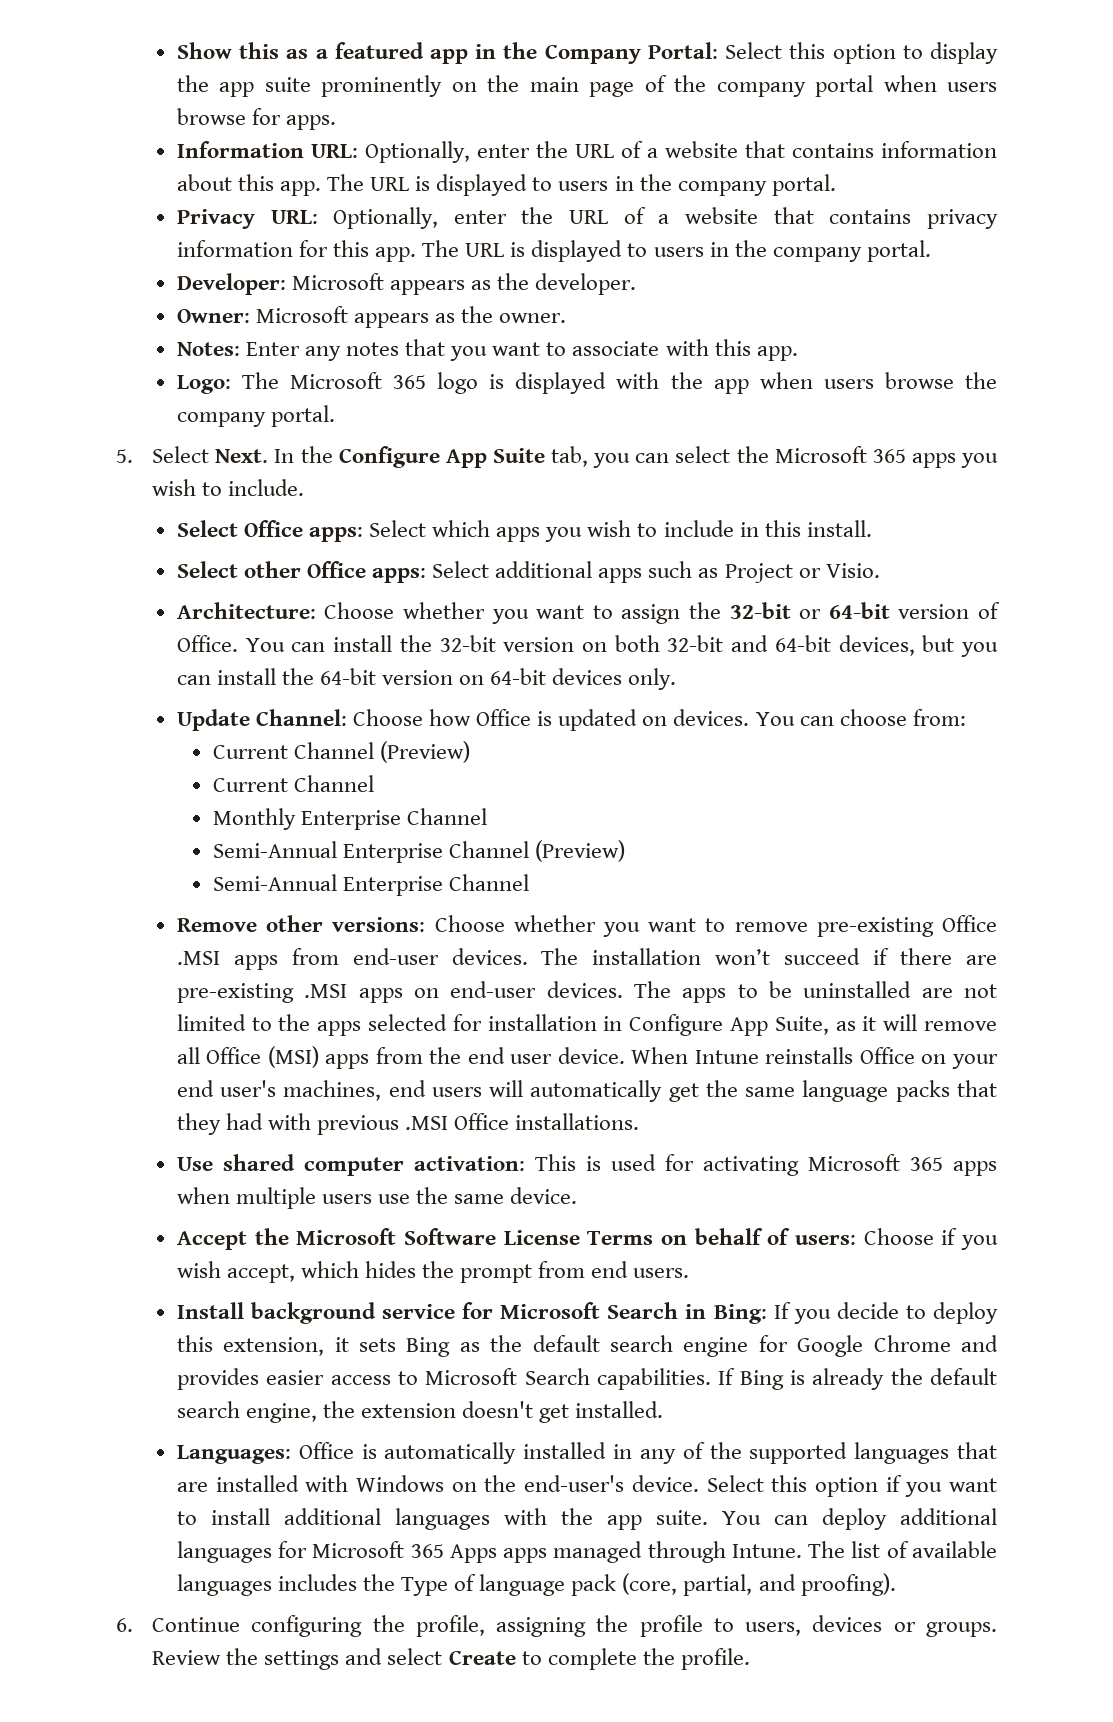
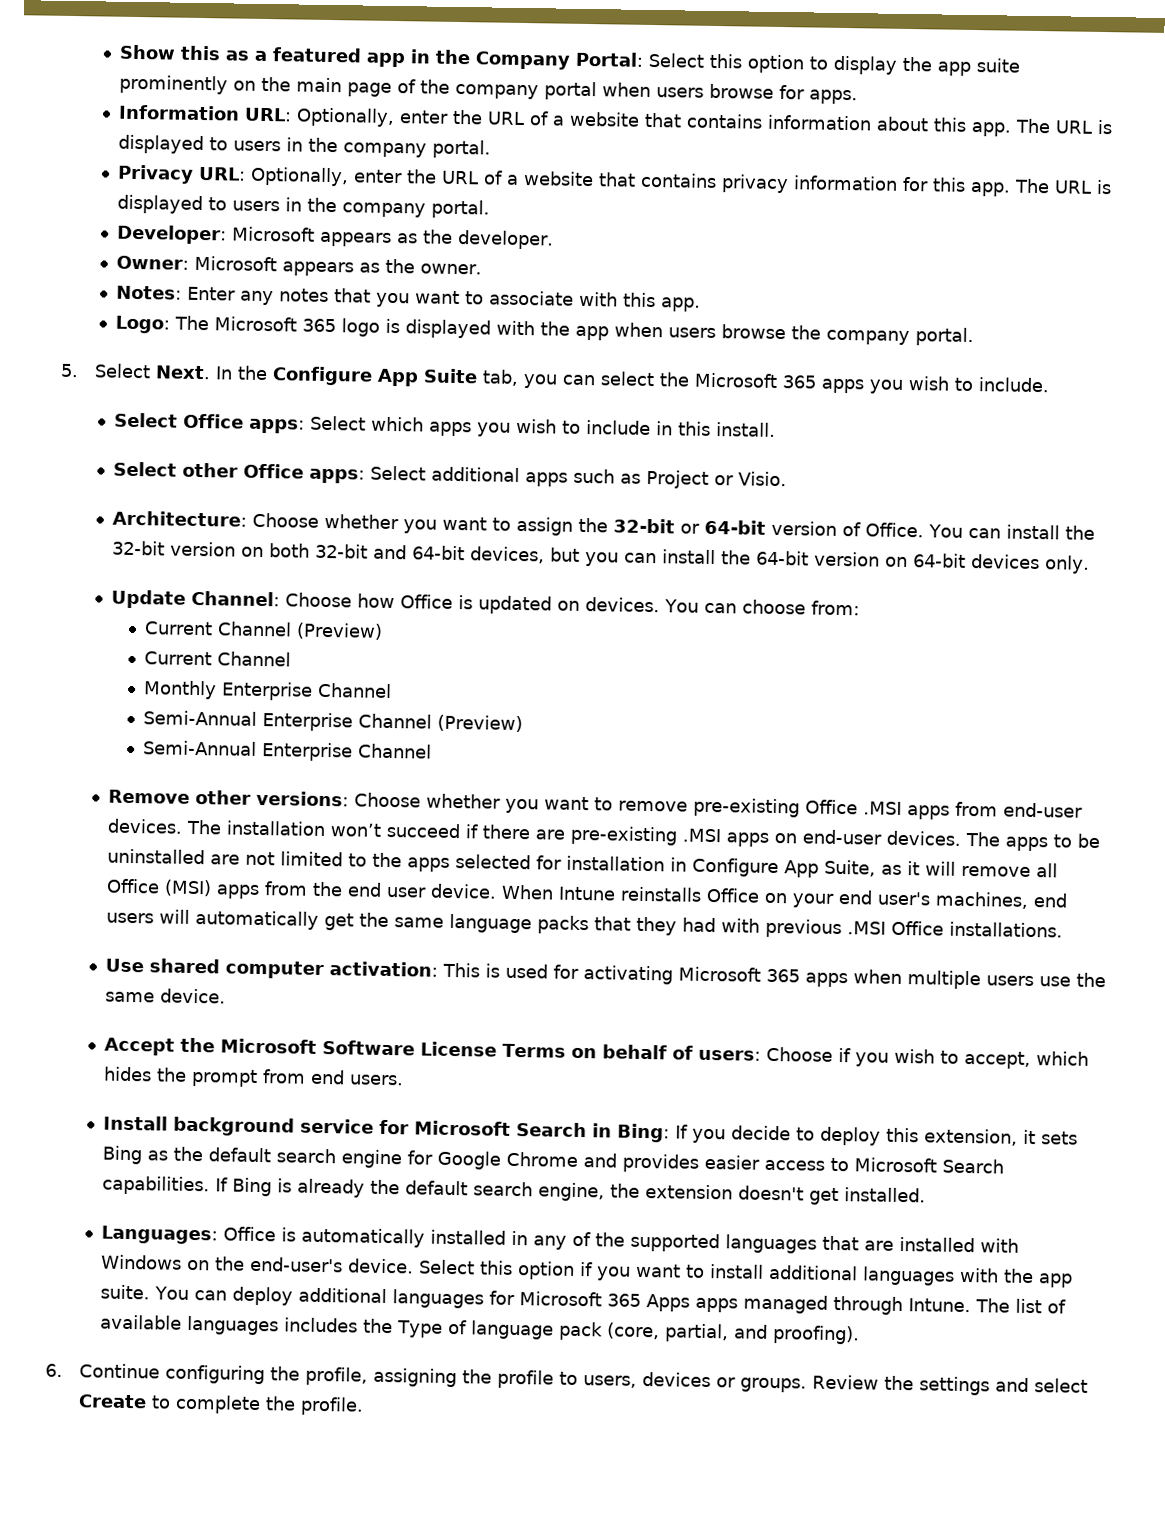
(221, 1269) none -> [939,1050,959,1064] to

